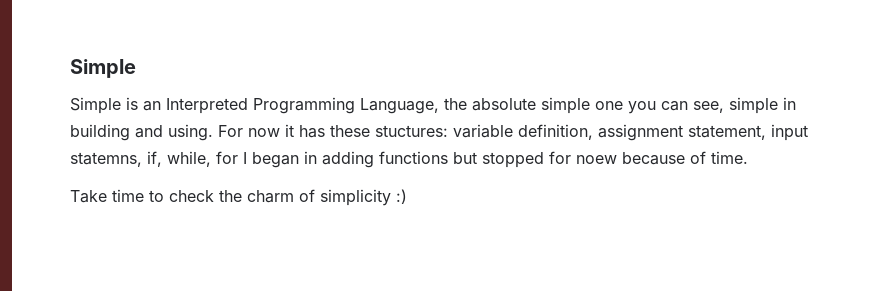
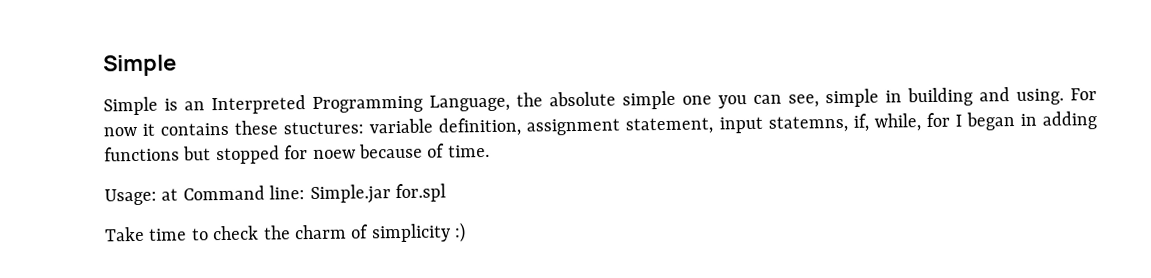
[299,125,325,138] has -> [160,122,230,136] contains
(748, 157) none -> [104,183,446,206] // Usage: at Command line: Simple.jar for.spl

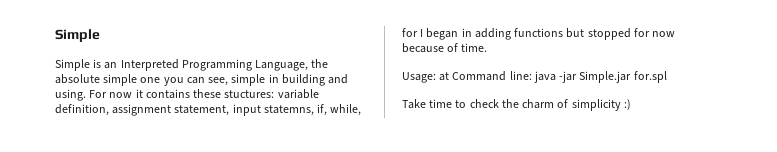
[312,149,356,159] noew -> [652,31,676,37] now
(306, 192) none -> [533,71,578,83] java -jar

